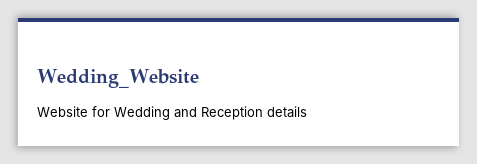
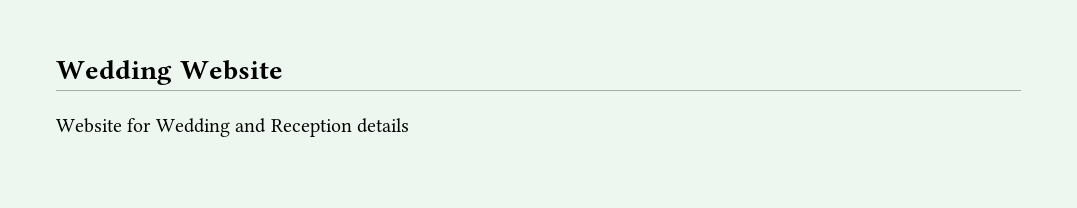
[37,69,199,88] Wedding_Website -> [56,60,283,85] Wedding Website

